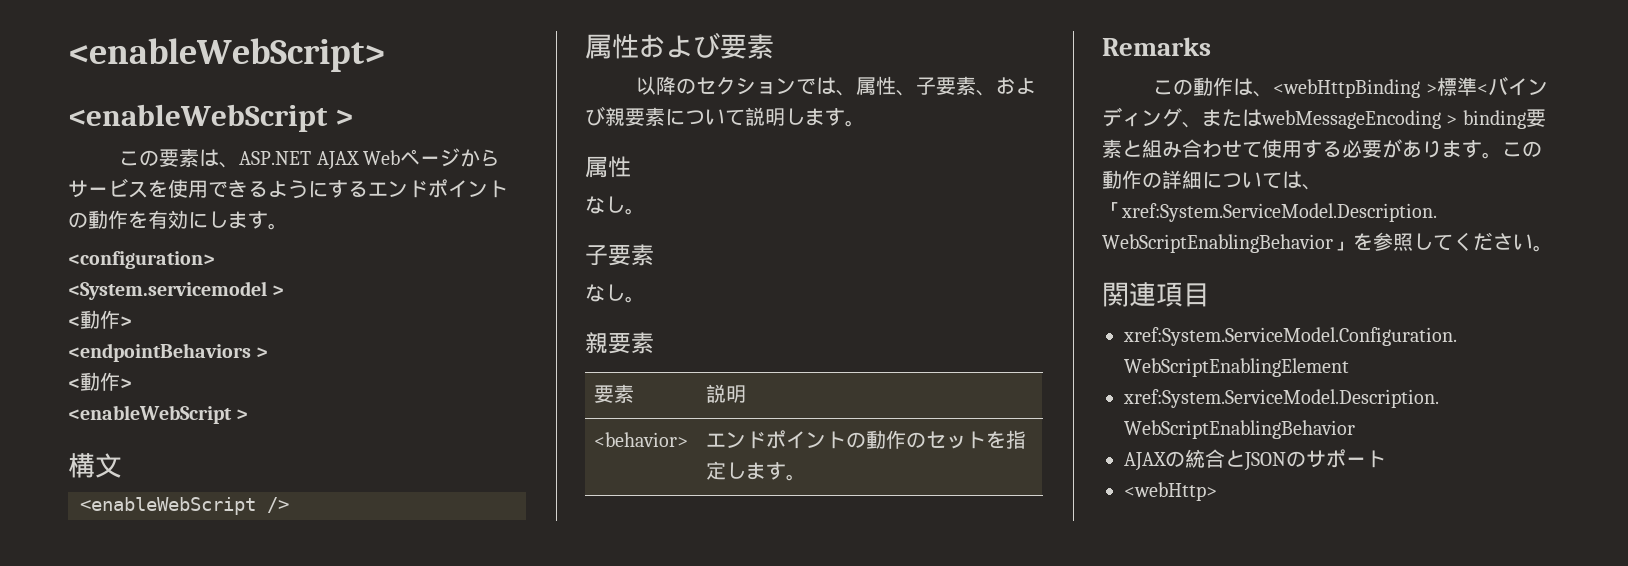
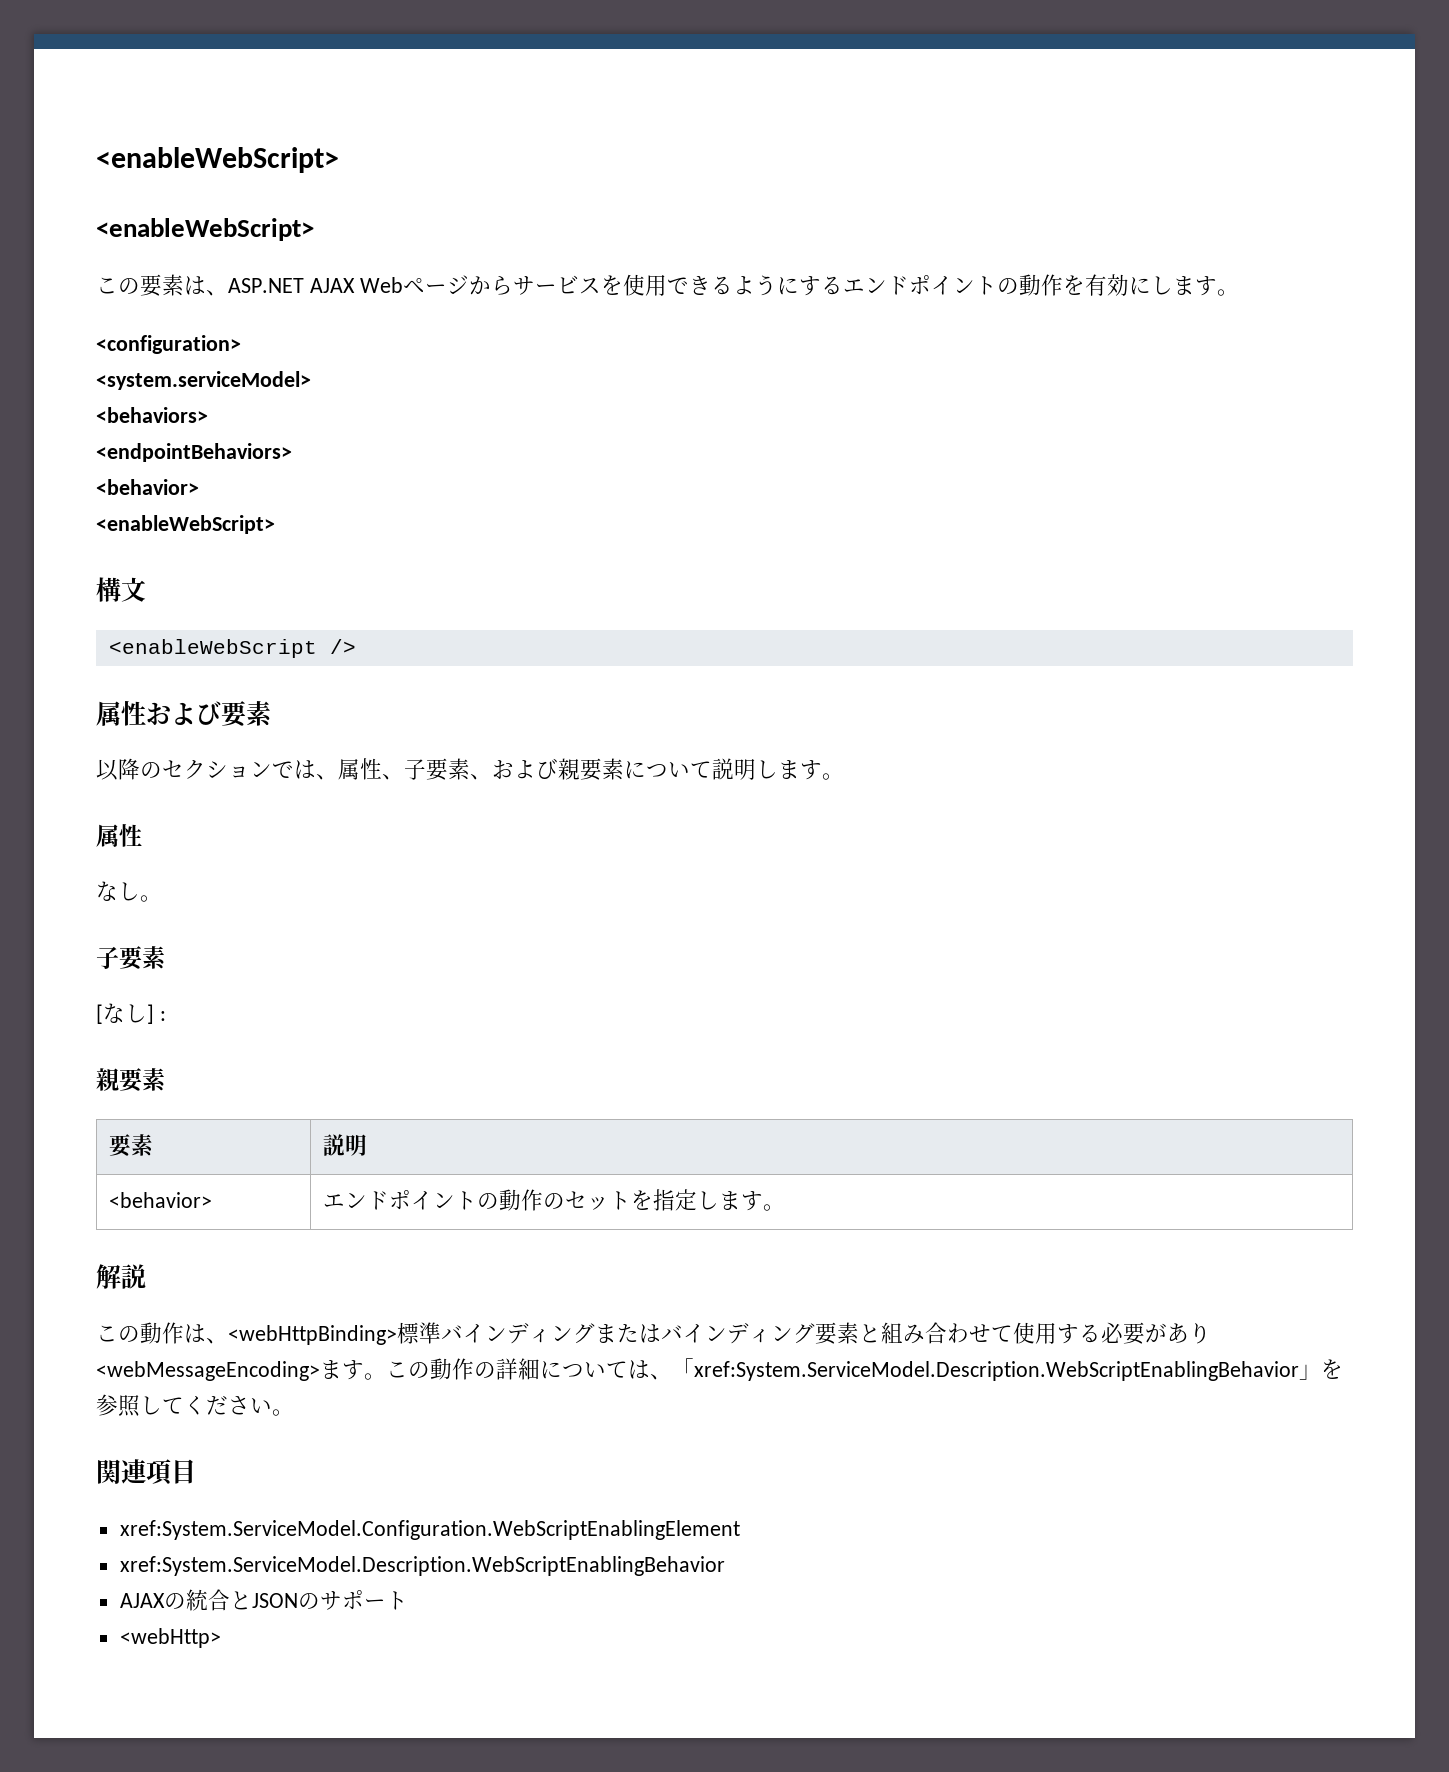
[68,38,385,72] [68,104,354,132] <enableWebScript> // <enableWebScript > -> [96,147,339,173] [96,218,314,241] <enableWebScript> // <enableWebScript>
[68,281,285,300] [68,310,132,329] [68,343,269,362] [68,372,132,391] [68,405,249,424] <System.servicemodel > // <動作> // <endpointBehaviors > // <動作> // <enableWebScript > -> [96,371,311,390] [96,407,208,423] [96,443,292,462] [96,479,199,495] [96,515,275,534] <system.serviceModel> // <behaviors> // <endpointBehaviors> // <behavior> // <enableWebScript>
[585,284,645,303] なし。 -> [96,1003,166,1024] [なし] :
[1102,37,1211,56] Remarks -> [96,1264,146,1289] 解説
[1273,76,1548,98] [1102,107,1526,129] <webHttpBinding >標準<バインディング、またはwebMessageEncoding > binding -> [228,1322,815,1345] <webHttpBinding>標準バインディングまたはバインディング
(1442, 149) none -> [96,1361,320,1381] <webMessageEncoding>

